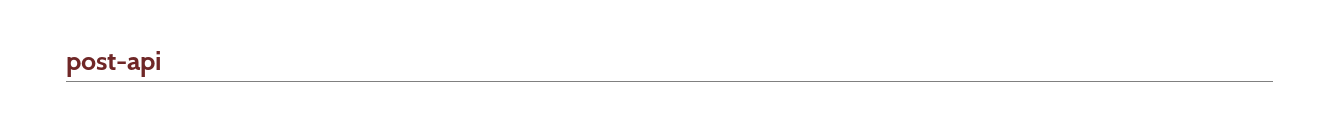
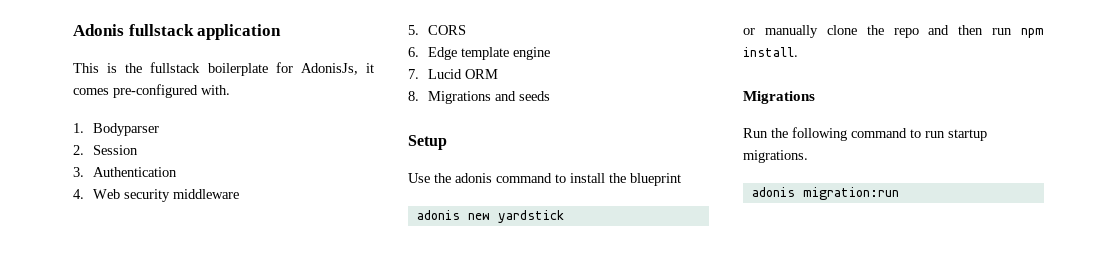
[66,51,161,77] post-api -> [73,24,282,40] [73,62,374,76] [73,84,230,98] [73,123,159,136] [73,145,138,155] [73,167,177,177] [73,189,239,202] [408,25,466,35] [408,47,550,60] [408,69,498,79] [408,91,550,104] [408,135,447,150] [408,173,681,186] [416,210,564,223] [743,25,1044,38] [743,47,798,57] [743,91,815,104] [743,127,987,141] [743,150,808,163] [751,187,899,200] Adonis fullstack application // This is the fullstack boilerplate for AdonisJs, it comes pre-configured with. // 1. Bodyparser // 2. Session // 3. Authentication // 4. Web security middleware // 5. CORS // 6. Edge template engine // 7. Lucid ORM // 8. Migrations and seeds // Setup // Use the adonis command to install the blueprint // adonis new yardstick // or manually clone the repo and then run npm install. // Migrations // Run the following command to run startup migrations. // adonis migration:run

